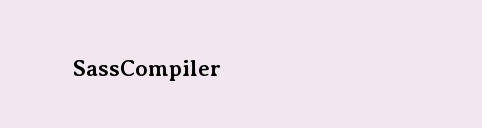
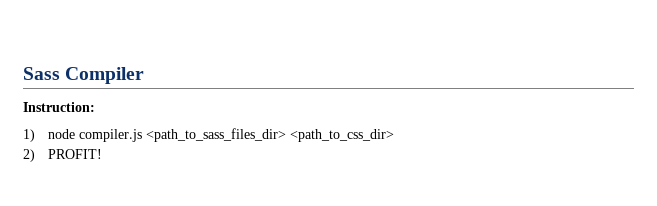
[73,60,221,81] SassCompiler -> [23,67,145,84] [23,102,95,112] [23,128,395,142] [23,149,103,162] Sass Compiler // Instruction: // 1) node compiler.js <path_to_sass_files_dir> <path_to_css_dir> // 2) PROFIT!

